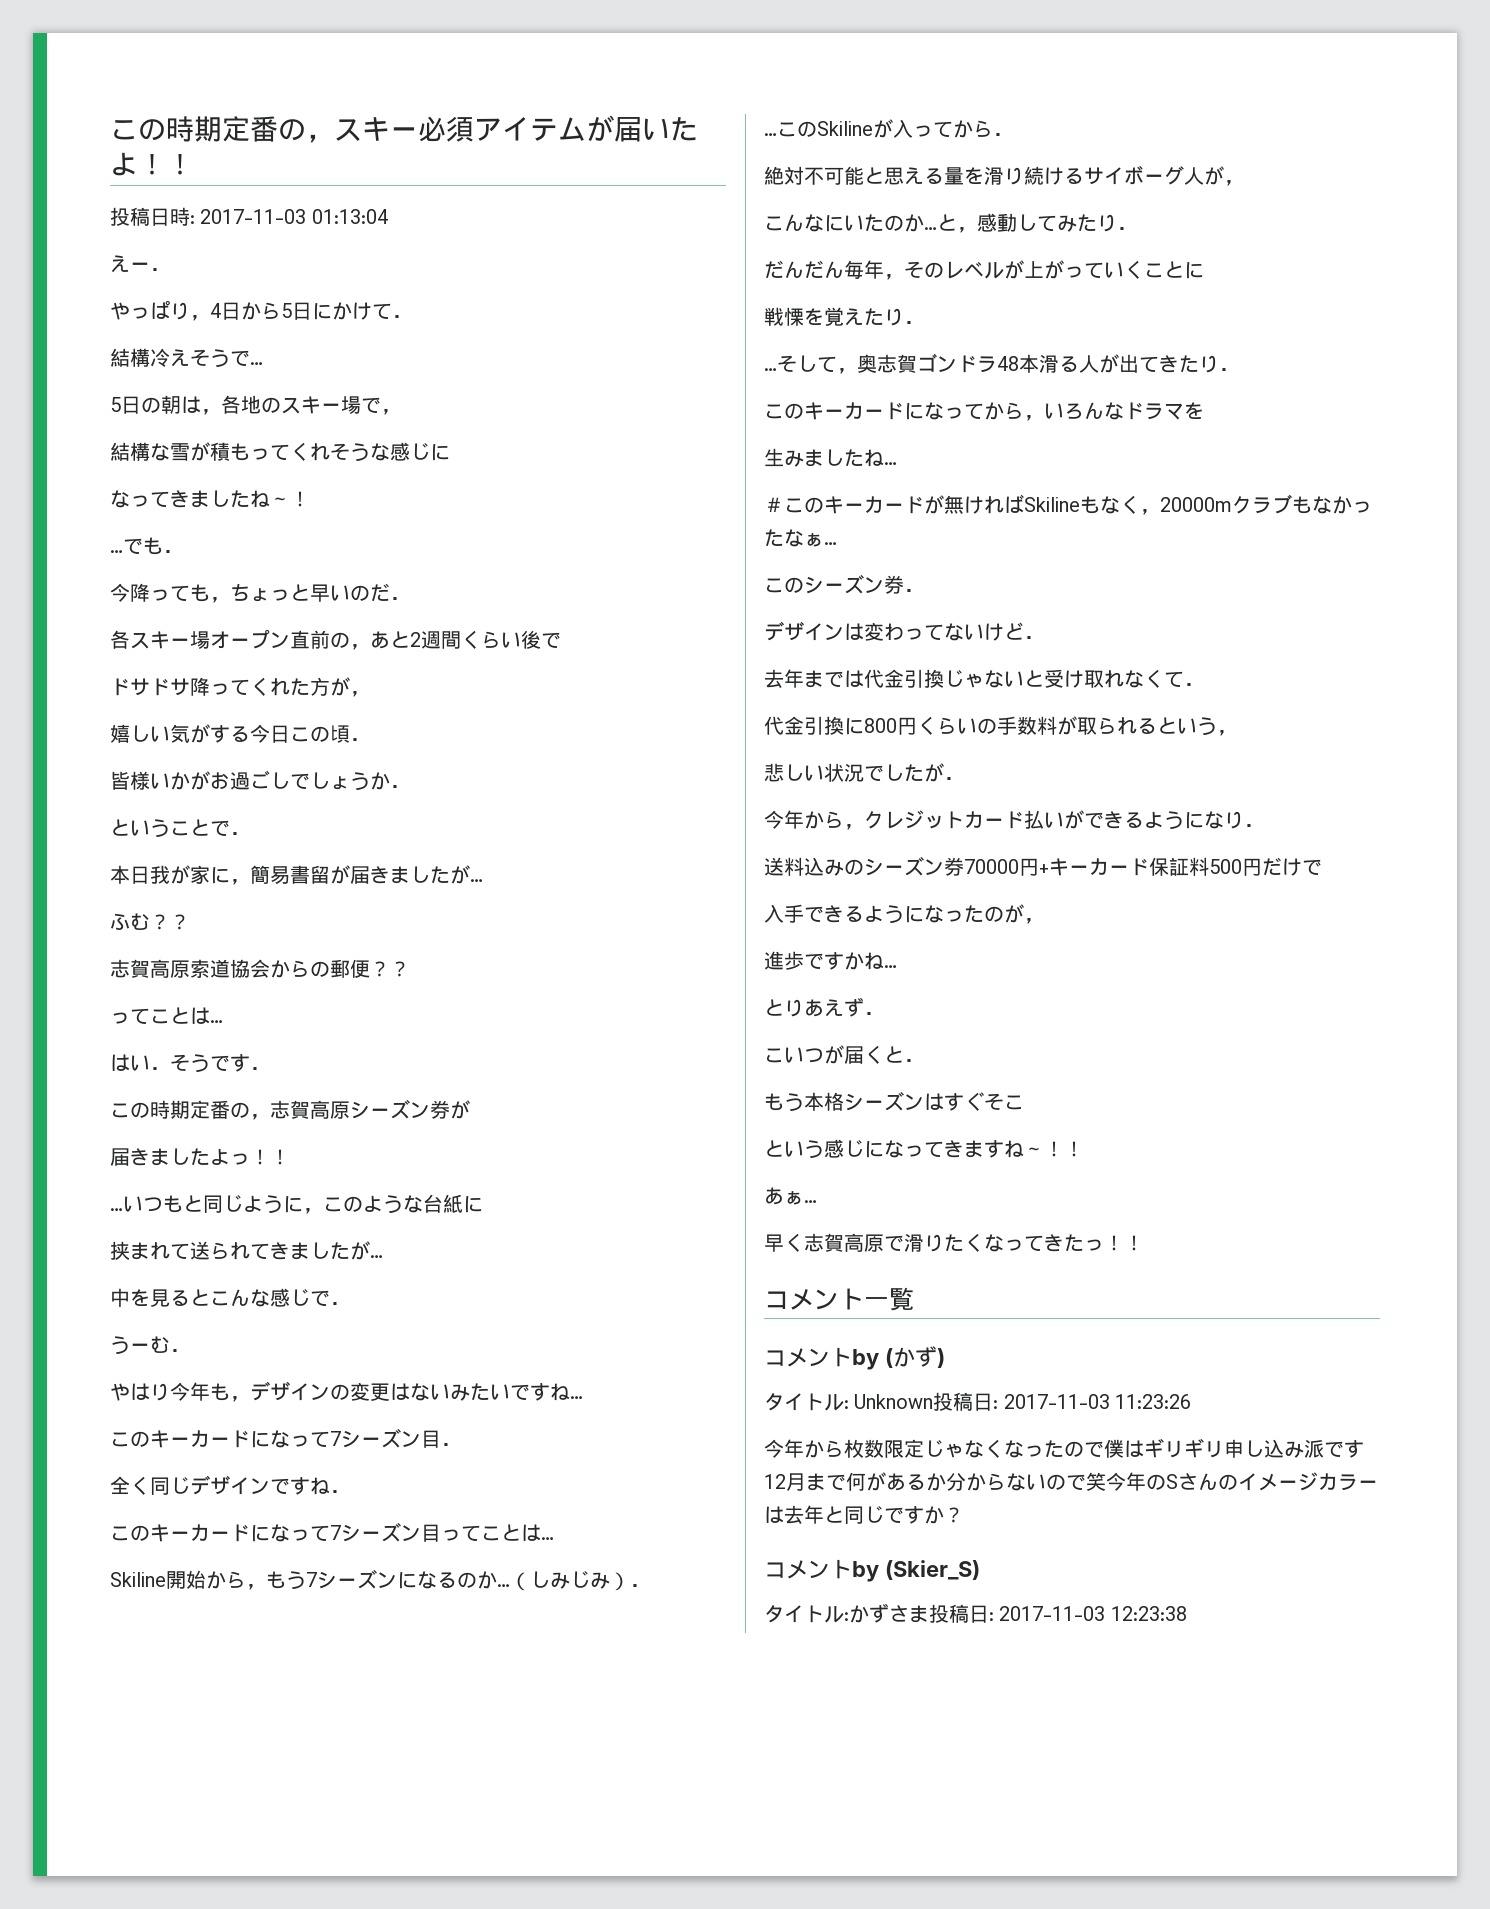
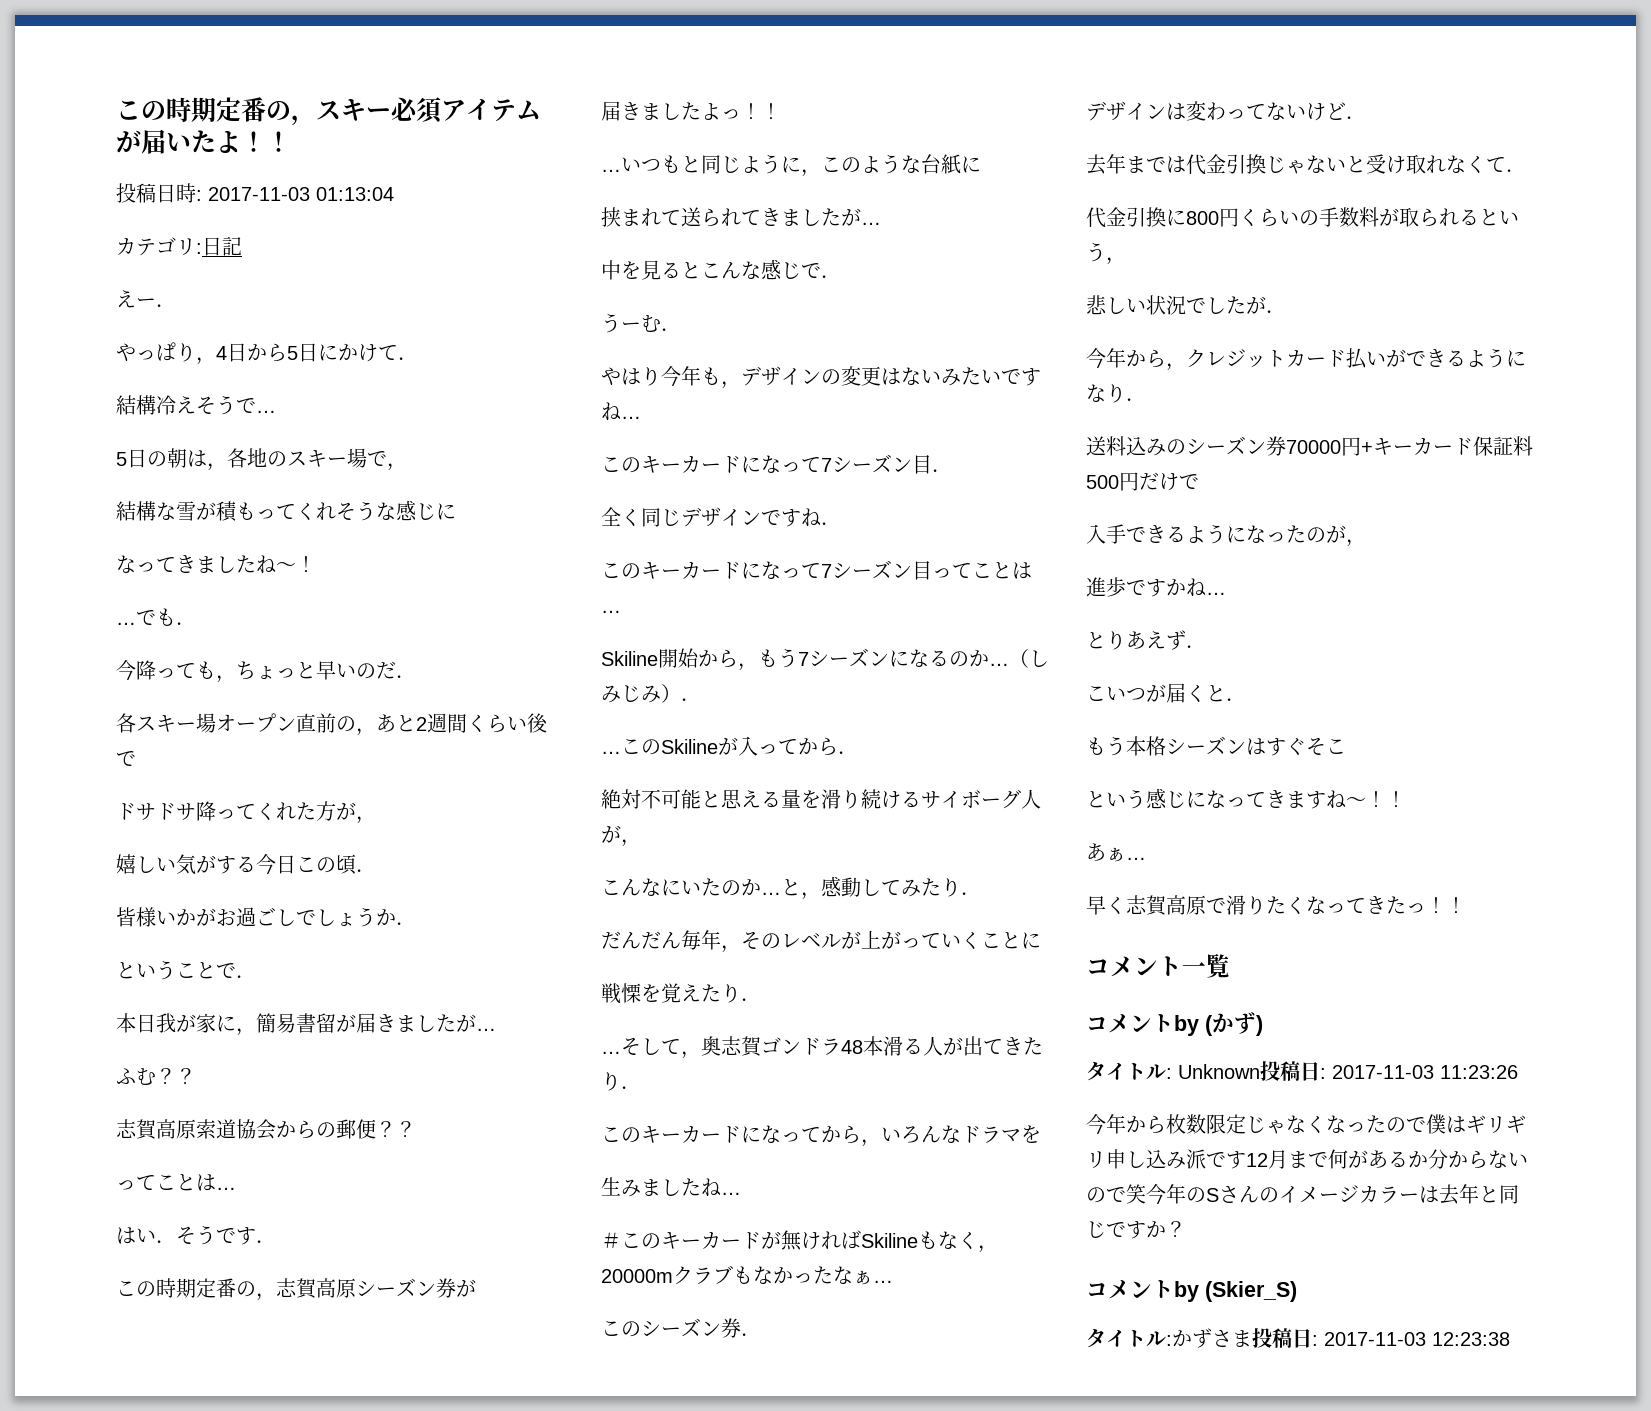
(388, 216) none -> [116,236,242,256] // カテゴリ:日記

